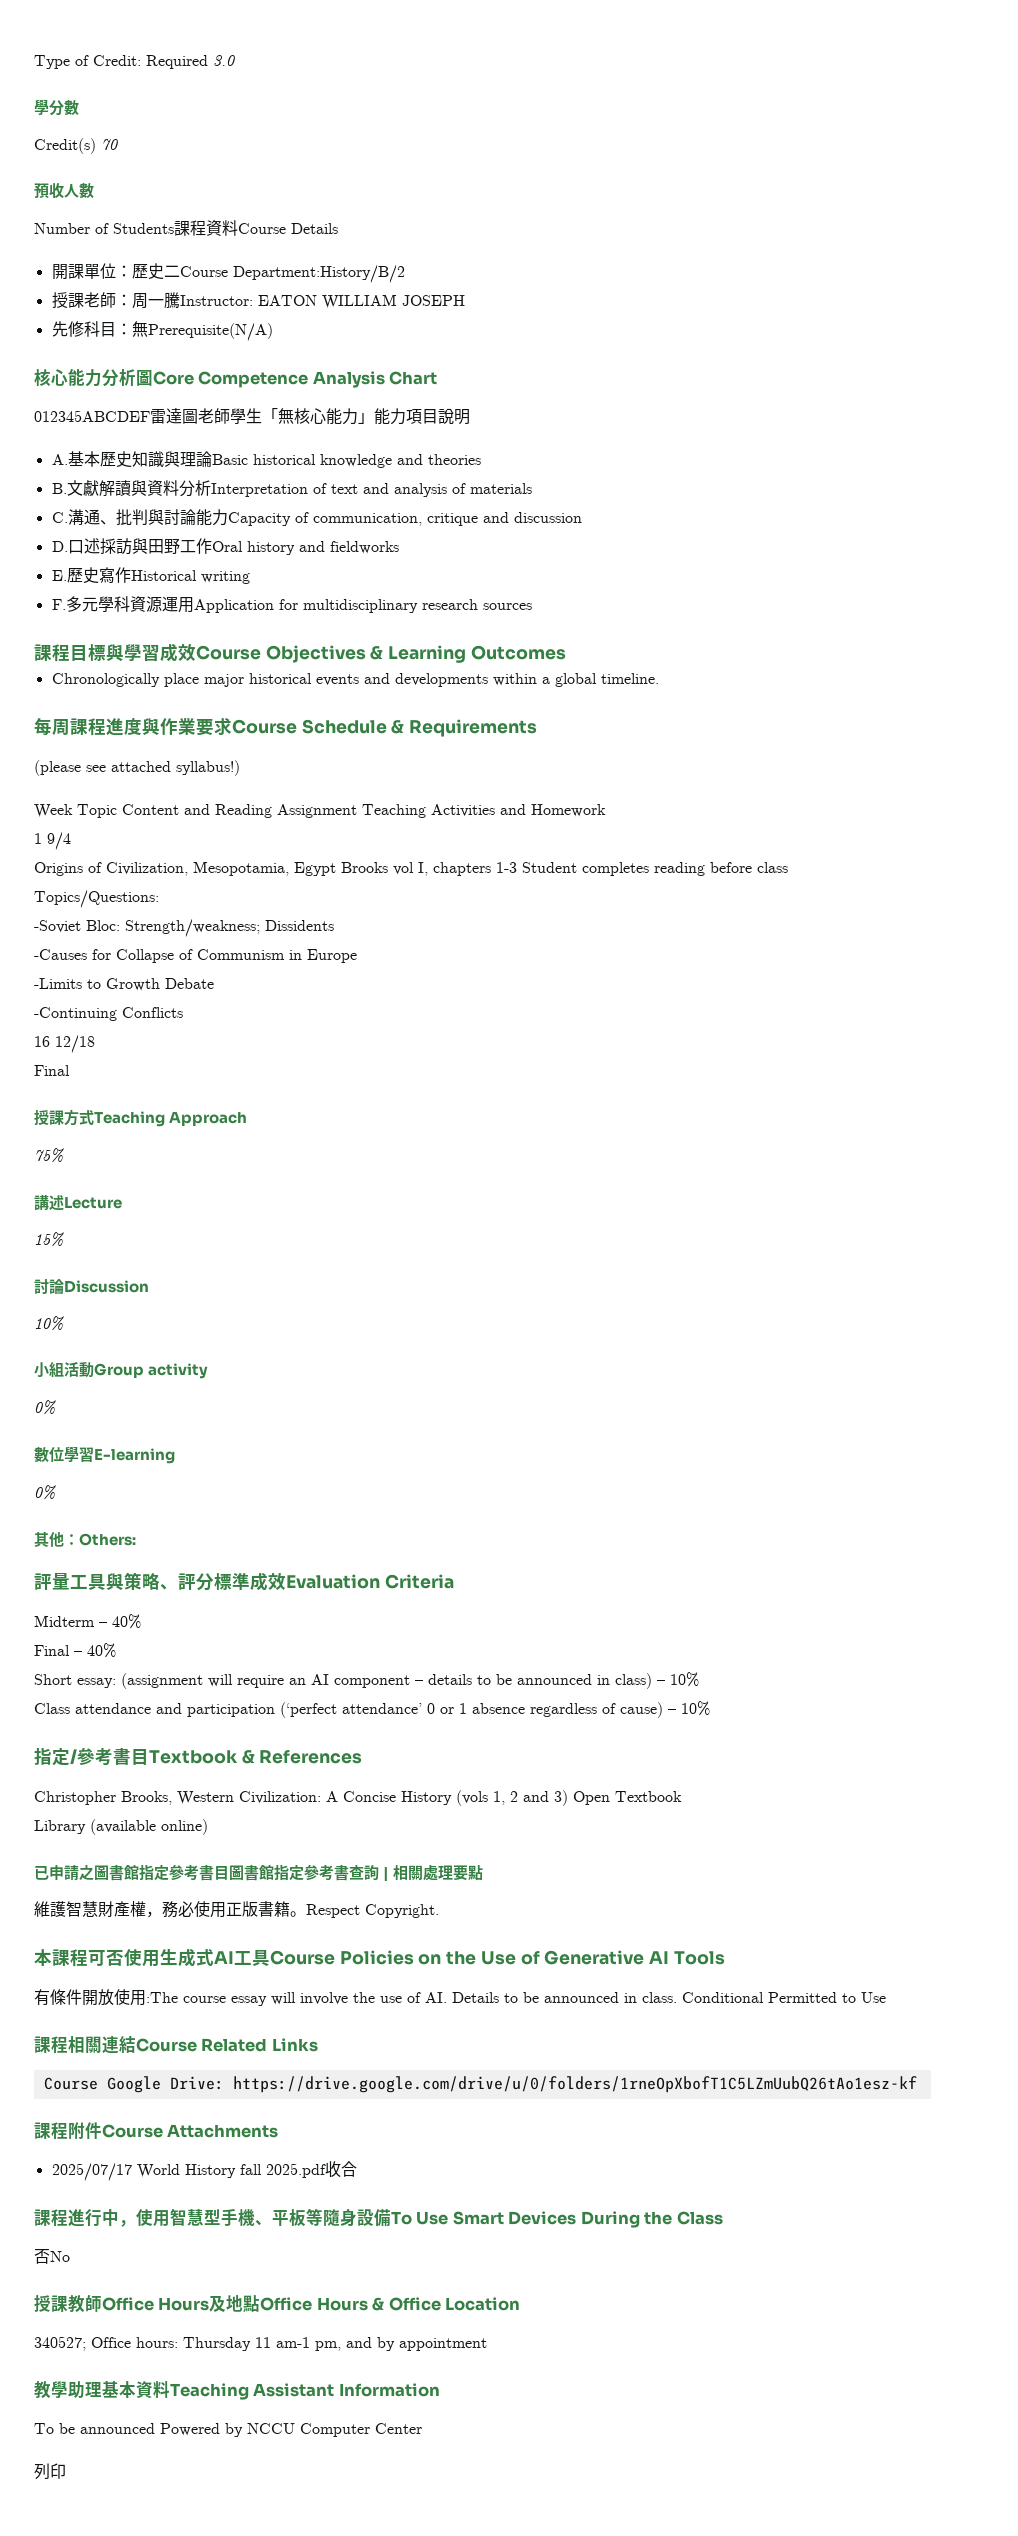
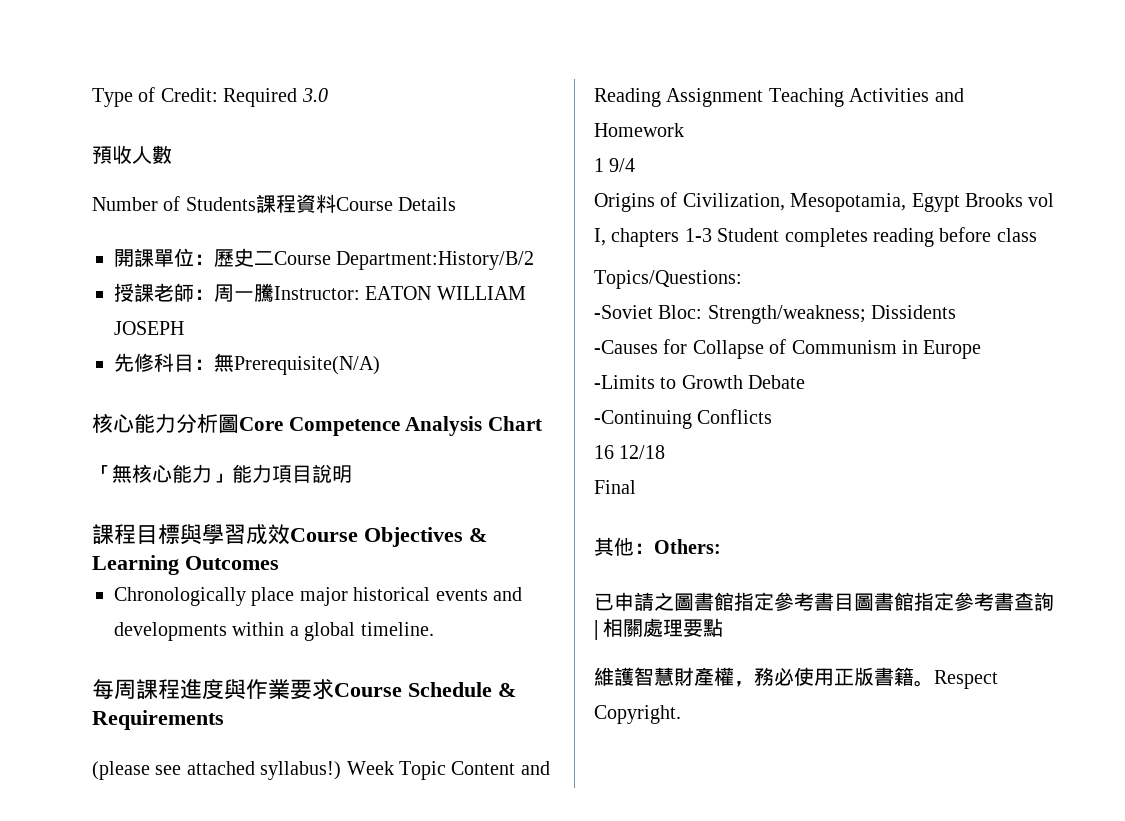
[34,99,79,116] [34,138,118,154] // 學分數 // Credit(s) 70 -> (328, 95) none
[34,408,262,424] 012345ABCDEF雷達圖老師學生 -> (543, 423) none
[51,451,481,468] [51,480,532,497] [51,509,582,526] [51,538,399,555] [51,567,250,584] [51,596,532,613] // A.基本歷史知識與理論Basic historical knowledge and theories // B.文獻解讀與資料分析Interpretation of text and analysis of materials // C.溝通、批判與討論能力Capacity of communication, critique and discussion // D.口述採訪與田野工作Oral history and fieldworks // E.歷史寫作Historical writing // F.多元學科資源運用Application for multidisciplinary research sources -> (352, 474) none
(240, 768) // -> (342, 770) none
[34,1109,248,1127] [34,1148,64,1162] [34,1194,122,1211] [34,1232,64,1246] [34,1278,149,1295] [34,1316,64,1330] [34,1362,209,1379] [34,1400,56,1414] [34,1446,175,1464] [34,1485,56,1499] [34,1531,136,1548] [34,1572,454,1591] [34,1614,141,1629] [34,1643,116,1658] [34,1672,699,1689] [34,1701,710,1718] [34,1747,363,1766] [34,1790,682,1806] [34,1819,208,1835] 授課方式Teaching Approach // 75% // 講述Lecture // 15% // 討論Discussion // 10% // 小組活動Group activity // 0% // 數位學習E-learning // 0% // 其他：Others: // 評量工具與策略、評分標準成效Evaluation Criteria // Midterm – 40% // Final – 40% // Short essay: (assignment will require an AI component – details to be announced in class) – 10% // Class attendance and participation (‘perfect attendance’ 0 or 1 absence regardless of cause) – 10% // 指定/參考書目Textbook & References // Christopher Brooks, Western Civilization: A Concise History (vols 1, 2 and 3) Open Textbook // Library (available online) -> [594,537,721,556] 其他：Others:
[34,1948,725,1967] [34,1989,886,2006] [34,2036,318,2054] [43,2076,917,2093] [34,2122,279,2140] [51,2161,357,2181] [34,2208,723,2228] [34,2249,70,2264] [34,2295,521,2313] [34,2336,487,2351] [34,2381,440,2400] [34,2423,422,2437] [34,2463,66,2480] // 本課程可否使用生成式AI工具Course Policies on the Use of Generative AI Tools // 有條件開放使用:The course essay will involve the use of AI. Details to be announced in class. Conditional Permitted to Use // 課程相關連結Course Related Links // Course Google Drive: https://drive.google.com/drive/u/0/folders/1rneOpXbofT1C5LZmUubQ26tAo1esz-kf // 課程附件Course Attachments // 2025/07/17 World History fall 2025.pdf收合 // 課程進行中，使用智慧型手機、平板等隨身設備To Use Smart Devices During the Class // 否No // 授課教師Office Hours及地點Office Hours & Office Location // 340527; Office hours: Thursday 11 am-1 pm, and by appointment // 教學助理基本資料Teaching Assistant Information // To be announced Powered by NCCU Computer Center // 列印 -> (681, 714) none

